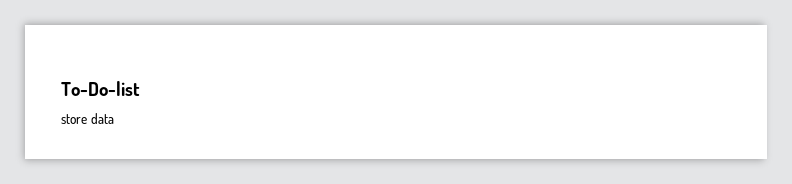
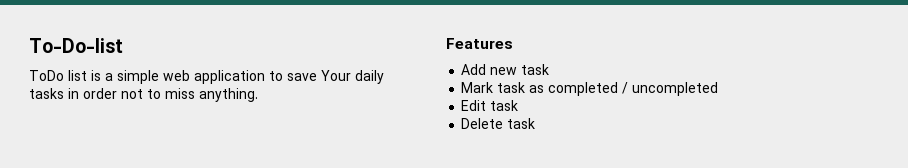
[61,113,114,124] store data -> [29,70,384,84] [29,88,258,102] [446,38,513,49] [461,64,550,75] [461,82,719,96] [461,100,519,111] [461,118,536,129] ToDo list is a simple web application to save Your daily tasks in order not to miss anything. // Features // Add new task // Mark task as completed / uncompleted // Edit task // Delete task

